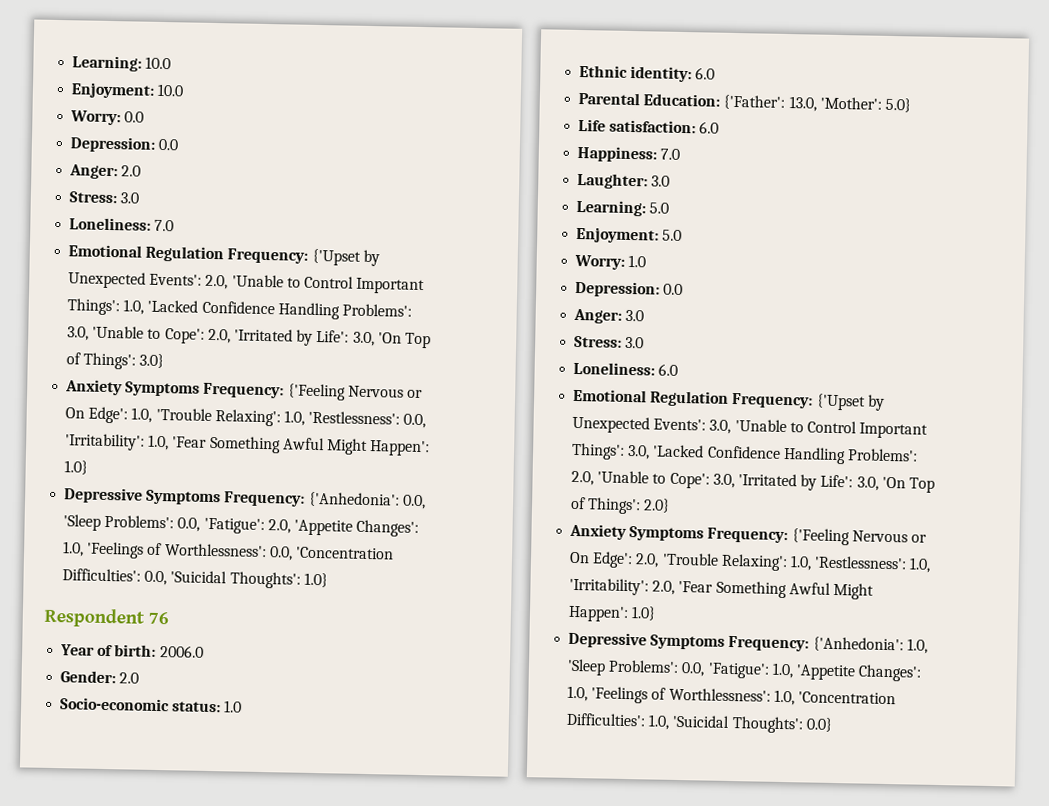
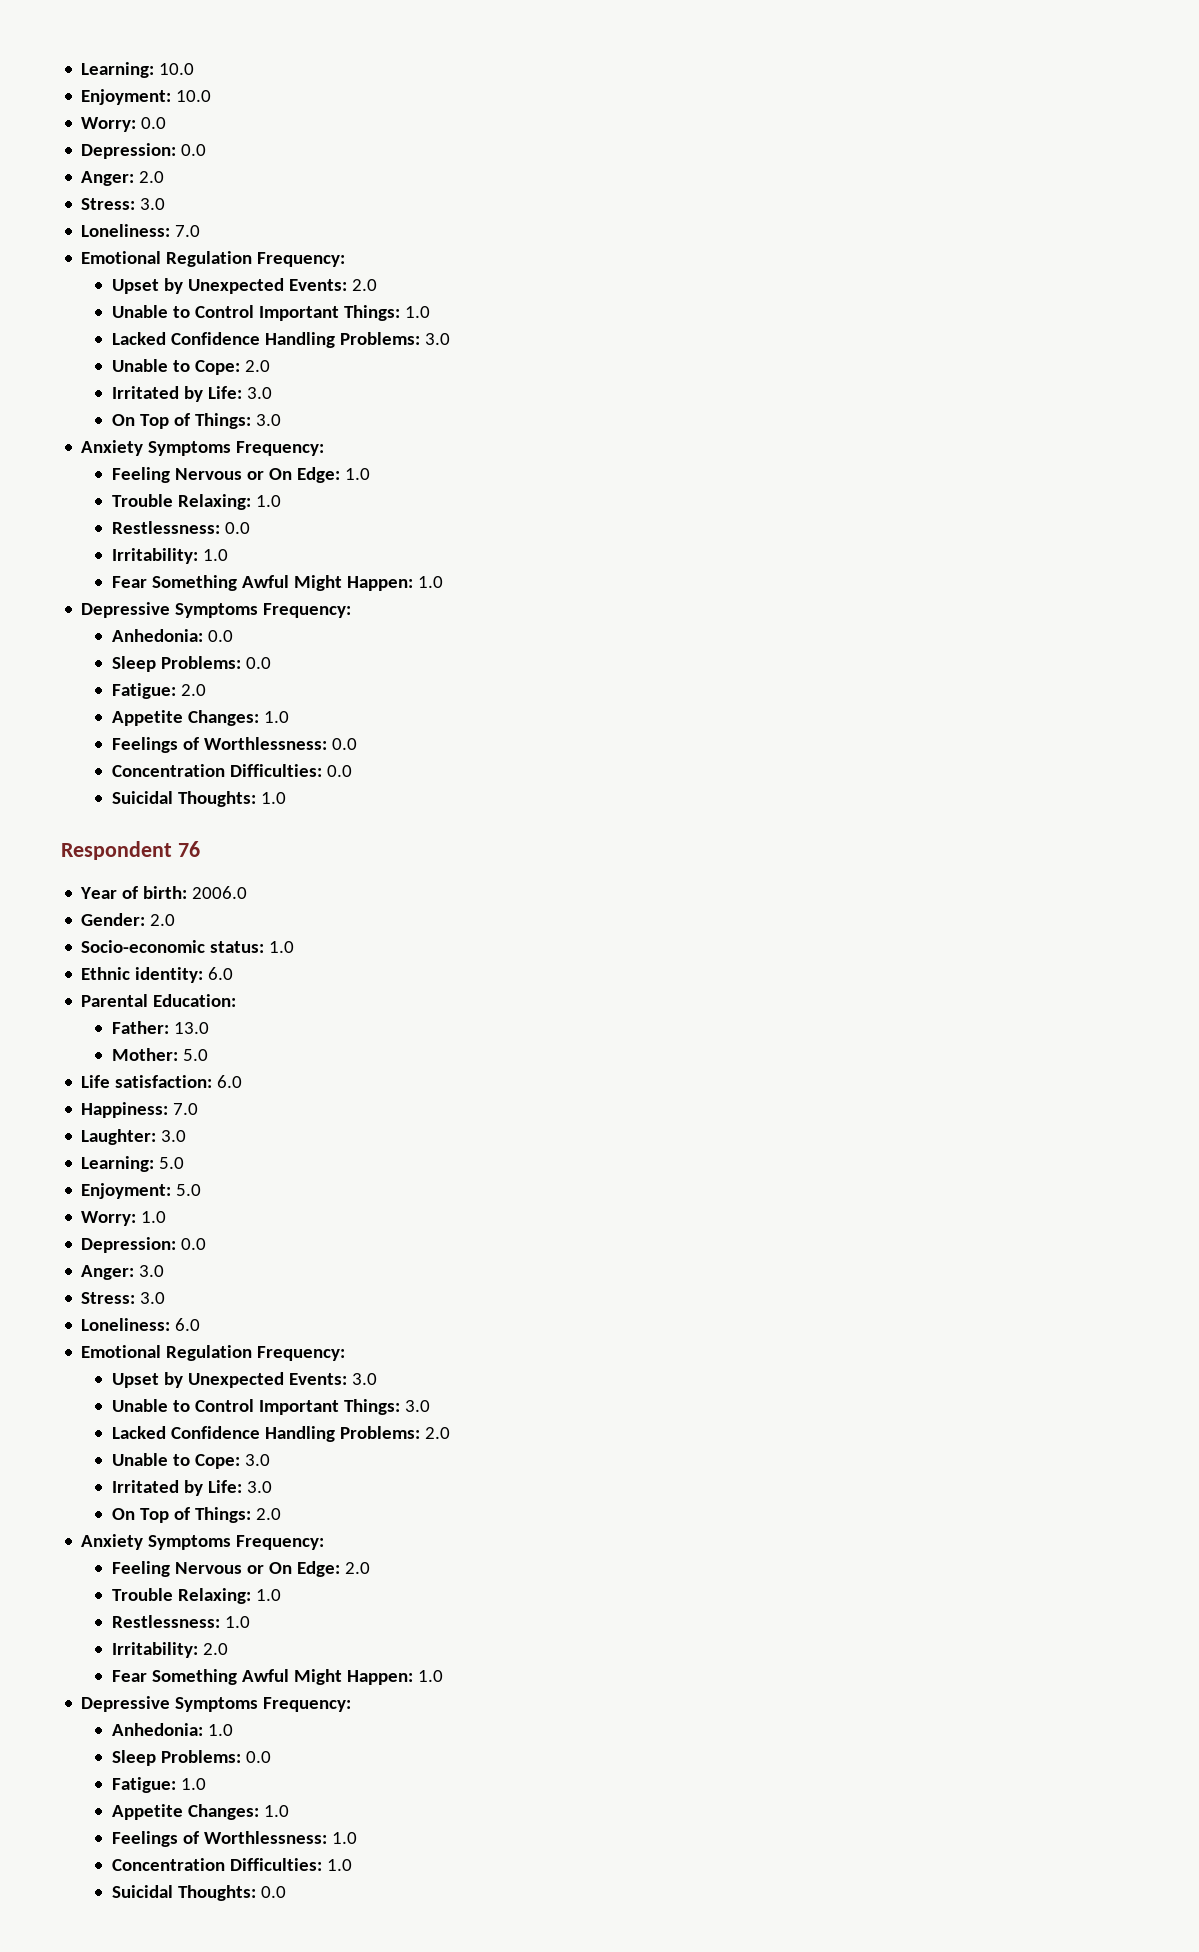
[311,248,380,267] [68,271,426,295] [67,298,412,320] [67,325,431,349] [66,352,165,370] [65,379,423,401] [65,406,427,429] [65,433,431,457] [64,460,89,475] [64,487,426,510] [63,514,420,538] [62,541,394,561] [62,568,328,589] {'Upset by Unexpected Events': 2.0, 'Unable to Control Important Things': 1.0, 'Lacked Confidence Handling Problems': 3.0, 'Unable to Cope': 2.0, 'Irritated by Life': 3.0, 'On Top of Things': 3.0} // Anxiety Symptoms Frequency: {'Feeling Nervous or On Edge': 1.0, 'Trouble Relaxing': 1.0, 'Restlessness': 0.0, 'Irritability': 1.0, 'Fear Something Awful Might Happen': 1.0} // Depressive Symptoms Frequency: {'Anhedonia': 0.0, 'Sleep Problems': 0.0, 'Fatigue': 2.0, 'Appetite Changes': 1.0, 'Feelings of Worthlessness': 0.0, 'Concentration Difficulties': 0.0, 'Suicidal Thoughts': 1.0} -> [112,278,378,294] [112,305,431,321] [112,332,451,348] [112,359,271,375] [112,386,273,402] [112,413,282,429] [81,440,325,456] [112,467,371,483] [112,494,282,510] [112,521,251,534] [112,548,229,564] [112,575,444,591] [81,602,352,618] [112,629,234,642] [112,656,272,672] [112,683,207,699] [112,710,290,726] [112,737,358,753] [112,764,353,777] [112,791,287,807] // Upset by Unexpected Events: 2.0 // Unable to Control Important Things: 1.0 // Lacked Confidence Handling Problems: 3.0 // Unable to Cope: 2.0 // Irritated by Life: 3.0 // On Top of Things: 3.0 // Anxiety Symptoms Frequency: // Feeling Nervous or On Edge: 1.0 // Trouble Relaxing: 1.0 // Restlessness: 0.0 // Irritability: 1.0 // Fear Something Awful Might Happen: 1.0 // Depressive Symptoms Frequency: // Anhedonia: 0.0 // Sleep Problems: 0.0 // Fatigue: 2.0 // Appetite Changes: 1.0 // Feelings of Worthlessness: 0.0 // Concentration Difficulties: 0.0 // Suicidal Thoughts: 1.0
[723,94,911,113] {'Father': 13.0, 'Mother': 5.0} -> [112,1021,210,1034] [112,1048,209,1061] // Father: 13.0 // Mother: 5.0
[815,393,885,411] [572,415,929,439] [571,442,918,465] [571,470,935,493] [570,496,671,515] [569,523,927,546] [569,551,932,573] [569,577,874,600] [568,605,657,623] [568,631,928,654] [567,658,923,682] [567,685,896,706] [566,712,833,734] {'Upset by Unexpected Events': 3.0, 'Unable to Control Important Things': 3.0, 'Lacked Confidence Handling Problems': 2.0, 'Unable to Cope': 3.0, 'Irritated by Life': 3.0, 'On Top of Things': 2.0} // Anxiety Symptoms Frequency: {'Feeling Nervous or On Edge': 2.0, 'Trouble Relaxing': 1.0, 'Restlessness': 1.0, 'Irritability': 2.0, 'Fear Something Awful Might Happen': 1.0} // Depressive Symptoms Frequency: {'Anhedonia': 1.0, 'Sleep Problems': 0.0, 'Fatigue': 1.0, 'Appetite Changes': 1.0, 'Feelings of Worthlessness': 1.0, 'Concentration Difficulties': 1.0, 'Suicidal Thoughts': 0.0} -> [112,1372,378,1388] [112,1399,431,1415] [112,1426,451,1442] [112,1453,271,1469] [112,1480,273,1496] [112,1507,282,1523] [81,1534,325,1550] [112,1561,371,1577] [112,1588,282,1604] [112,1615,251,1628] [112,1642,229,1658] [112,1669,444,1685] [81,1696,352,1712] [112,1723,234,1736] [112,1750,272,1766] [112,1777,207,1793] [112,1804,290,1820] [112,1831,358,1847] [112,1858,353,1871] [112,1885,287,1901] // Upset by Unexpected Events: 3.0 // Unable to Control Important Things: 3.0 // Lacked Confidence Handling Problems: 2.0 // Unable to Cope: 3.0 // Irritated by Life: 3.0 // On Top of Things: 2.0 // Anxiety Symptoms Frequency: // Feeling Nervous or On Edge: 2.0 // Trouble Relaxing: 1.0 // Restlessness: 1.0 // Irritability: 2.0 // Fear Something Awful Might Happen: 1.0 // Depressive Symptoms Frequency: // Anhedonia: 1.0 // Sleep Problems: 0.0 // Fatigue: 1.0 // Appetite Changes: 1.0 // Feelings of Worthlessness: 1.0 // Concentration Difficulties: 1.0 // Suicidal Thoughts: 0.0

